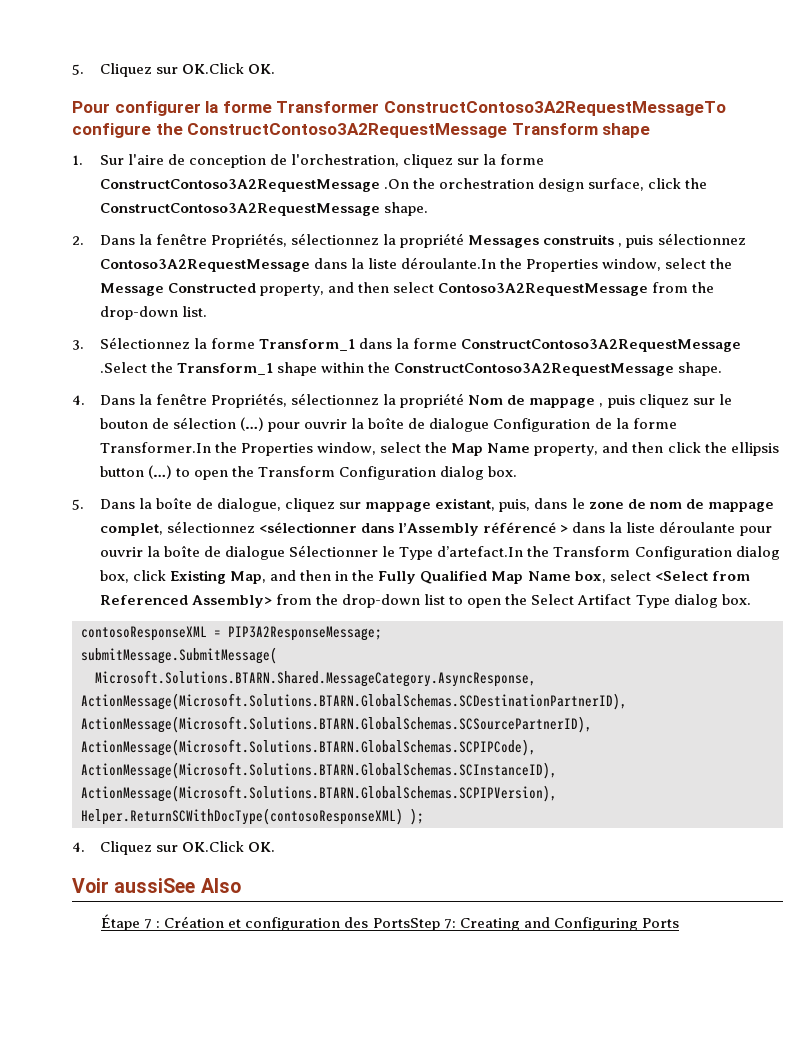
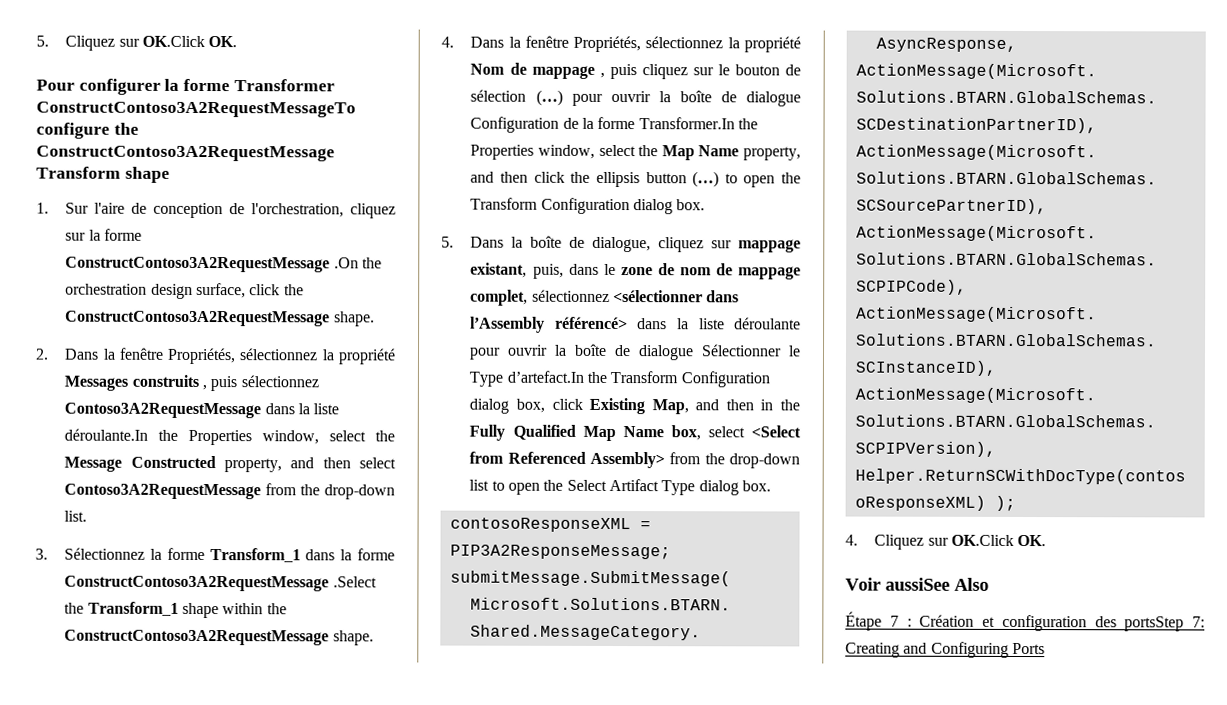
[483,522,569,533] référencé > -> [554,316,628,330] référencé>
[372,918,440,931] PortsStep -> [1124,616,1185,632] portsStep

